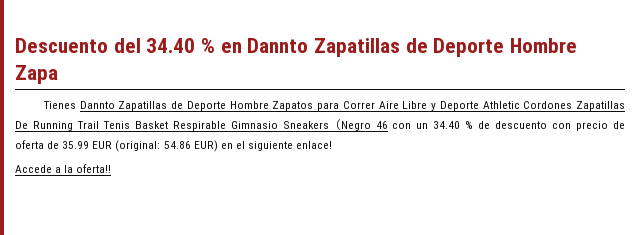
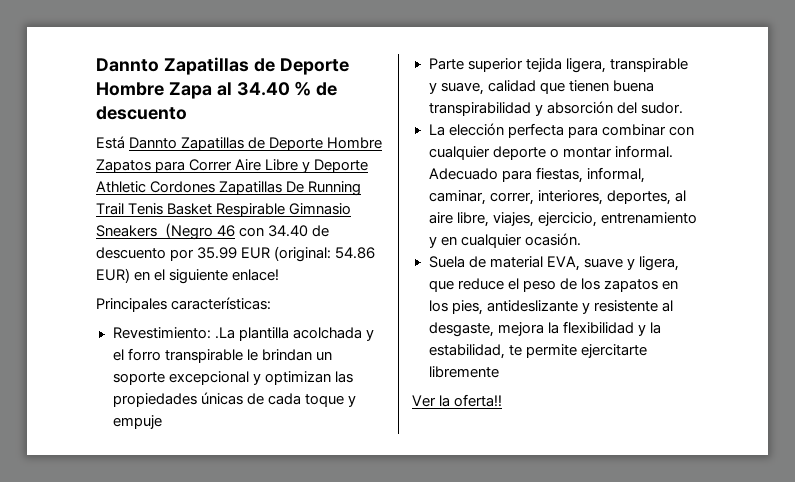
[15,38,242,53] Descuento del 34.40 % en -> (96, 65) none
[42,101,76,109] // Tienes -> [216,81,338,96] [96,106,187,120] [96,136,125,149] al 34.40 % de descuento // Está
[416,121,625,131] [15,140,60,149] un 34.40 % de descuento con precio de oferta de -> [268,225,330,237] [96,247,195,261] 34.40 de descuento por
[15,165,62,173] Accede a -> [96,297,272,312] [112,327,374,341] [112,348,332,363] [112,371,353,385] [112,392,356,407] [112,415,162,429] [428,58,688,73] [428,80,654,95] [428,101,683,116] [428,123,694,138] [428,145,673,160] [428,167,645,183] [428,190,686,205] [428,212,697,227] [428,233,581,248] [428,256,679,271] [428,278,678,292] [428,300,673,315] [428,321,661,337] [428,344,647,359] [428,366,499,378] [412,395,436,407] Principales características: // Revestimiento: .La plantilla acolchada y el forro transpirable le brindan un soporte excepcional y optimizan las propiedades únicas de cada toque y empuje // Parte superior tejida ligera, transpirable y suave, calidad que tienen buena transpirabilidad y absorción del sudor. // La elección perfecta para combinar con cualquier deporte o montar informal. Adecuado para fiestas, informal, caminar, correr, interiores, deportes, al aire libre, viajes, ejercicio, entrenamiento y en cualquier ocasión. // Suela de material EVA, suave y ligera, que reduce el peso de los zapatos en los pies, antideslizante y resistente al desgaste, mejora la flexibilidad y la estabilidad, te permite ejercitarte libremente // Ver

